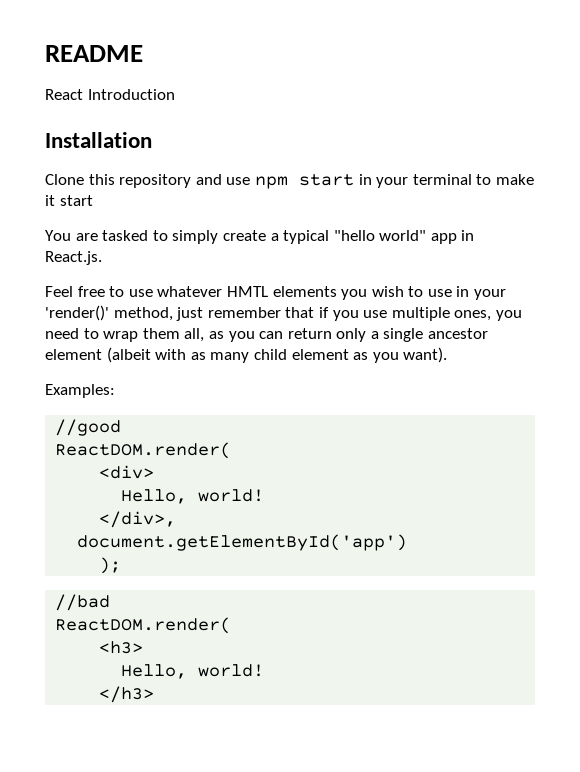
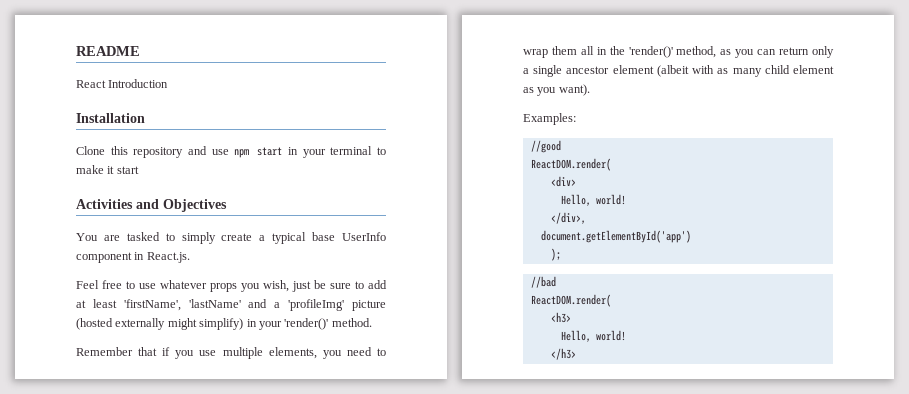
(93, 200) none -> [76,199,227,212] // Activities and Objectives
[333,230,457,244] "hello world" app -> [312,232,386,241] [76,252,132,263] base UserInfo component
[226,286,507,300] [45,305,281,321] HMTL elements you wish to use in your 'render()' method, just remember -> [210,280,387,292] [76,299,386,311] [76,318,372,330] [76,347,133,356] props you wish, just be sure to add at least 'firstName', 'lastName' and a 'profileImg' picture (hosted externally might simplify) in your 'render()' method. // Remember
[454,310,492,321] ones, -> [268,347,317,359] elements,
[184,328,205,342] all, -> [580,46,717,58] all in the 'render()' method,

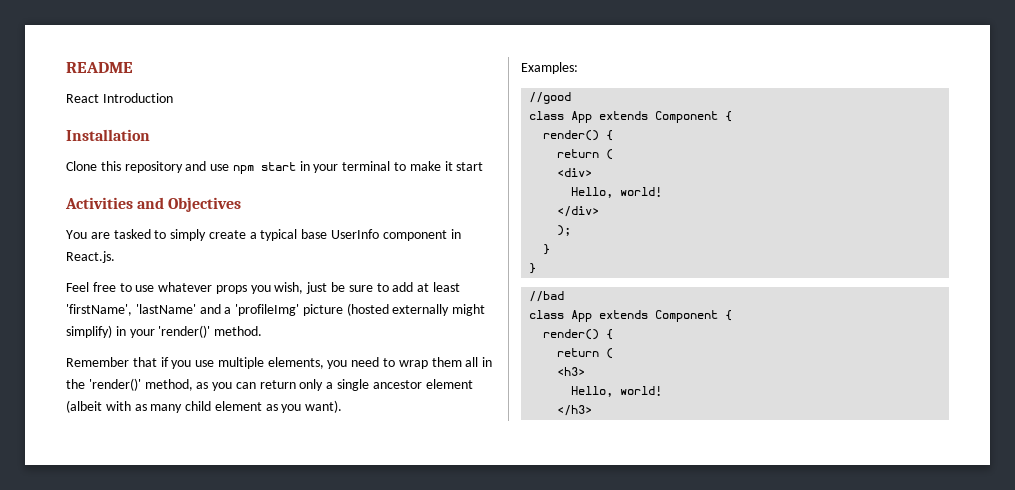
[530,158,611,171] ReactDOM.render( -> [529,111,733,123] [543,130,614,141] [557,149,614,160] class App extends Component { // render() { // return (
[550,212,586,224] [540,230,691,243] </div>, // document.getElementById('app') -> [557,206,600,217] </div>
(561, 254) none -> [543,244,551,255] [529,263,537,274] // } // }
[530,294,611,307] ReactDOM.render( -> [529,310,733,322] [543,329,614,340] [557,348,614,359] class App extends Component { // render() { // return (

